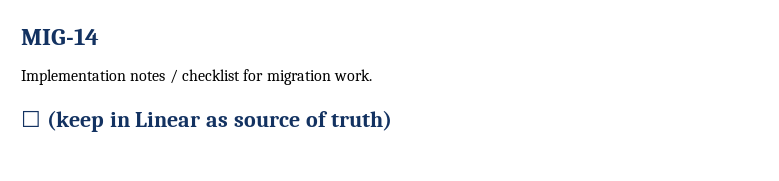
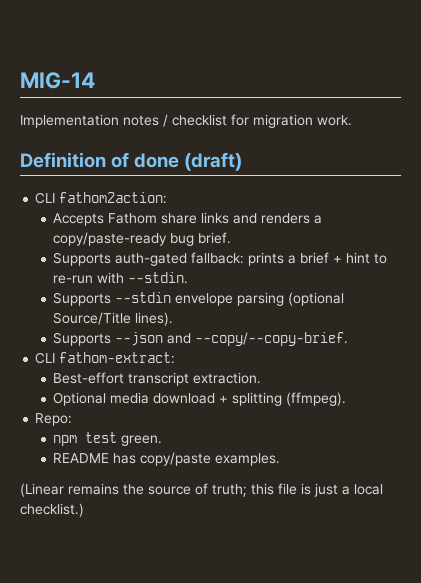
[21,110,392,132] ☐ (keep in Linear as source of truth) -> [20,152,243,171] [35,192,168,204] [53,212,323,226] [53,232,232,246] [53,252,388,266] [53,272,189,284] [53,292,345,306] [53,312,174,326] [53,332,349,346] [35,352,176,364] [53,372,262,386] [53,392,347,406] [35,413,73,426] [53,432,163,446] [53,452,281,466] [20,483,383,497] [20,503,84,517] Definition of done (draft) // CLI fathom2action: // Accepts Fathom share links and renders a copy/paste-ready bug brief. // Supports auth-gated fallback: prints a brief + hint to re-run with --stdin. // Supports --stdin envelope parsing (optional Source/Title lines). // Supports --json and --copy/--copy-brief. // CLI fathom-extract: // Best-effort transcript extraction. // Optional media download + splitting (ffmpeg). // Repo: // npm test green. // README has copy/paste examples. // (Linear remains the source of truth; this file is just a local checklist.)

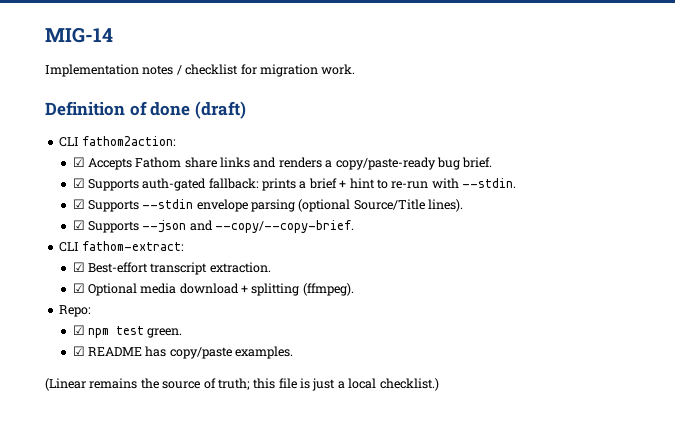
(168, 198) none -> [72,157,85,167] ☑
(232, 238) none -> [72,178,85,188] ☑
(189, 278) none -> [72,199,85,209] ☑
(174, 319) none -> [72,220,85,230] ☑
(176, 358) none -> [72,262,85,272] ☑
(262, 378) none -> [72,283,85,293] ☑
(73, 419) none -> [72,325,85,335] ☑
(163, 440) none -> [72,346,85,356] ☑

